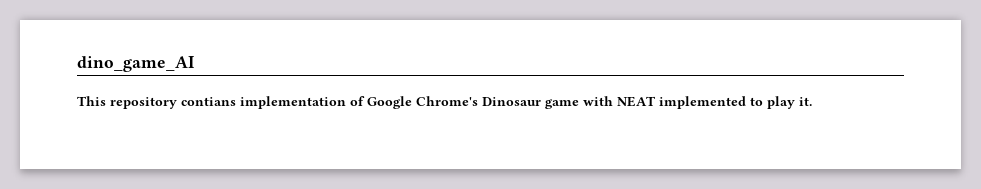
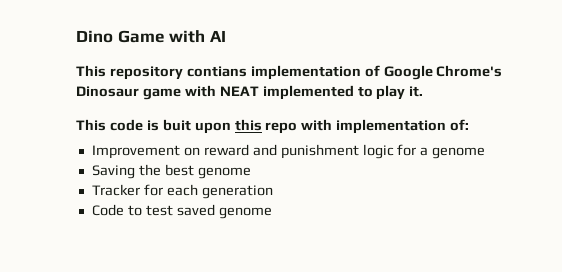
[77,56,195,72] dino_game_AI -> [76,30,226,43] Dino Game with AI
(812, 101) none -> [76,119,470,134] [91,144,486,159] [91,164,251,179] [91,184,273,199] [91,204,272,219] // This code is buit upon this repo with implementation of: // Improvement on reward and punishment logic for a genome // Saving the best genome // Tracker for each generation // Code to test saved genome

